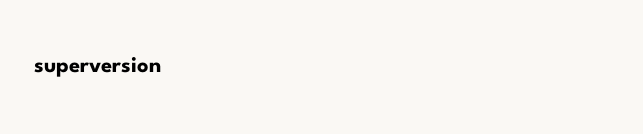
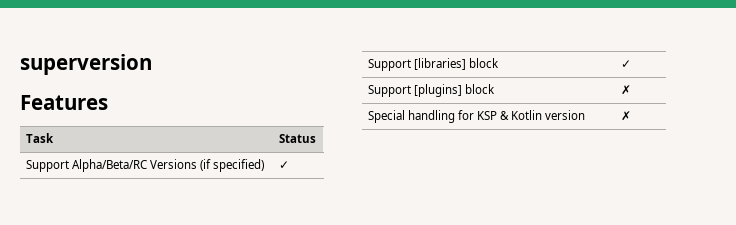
(161, 67) none -> [20,95,108,110] [25,133,54,143] [278,134,316,143] [25,159,265,172] [278,161,289,169] [367,58,499,71] [620,60,631,68] [367,84,495,97] [620,85,631,95] [367,110,586,123] [620,111,631,121] // Features // Task | Status // Support Alpha/Beta/RC Versions (if specified) | ✓ // Support [libraries] block | ✓ // Support [plugins] block | ✗ // Special handling for KSP & Kotlin version | ✗

